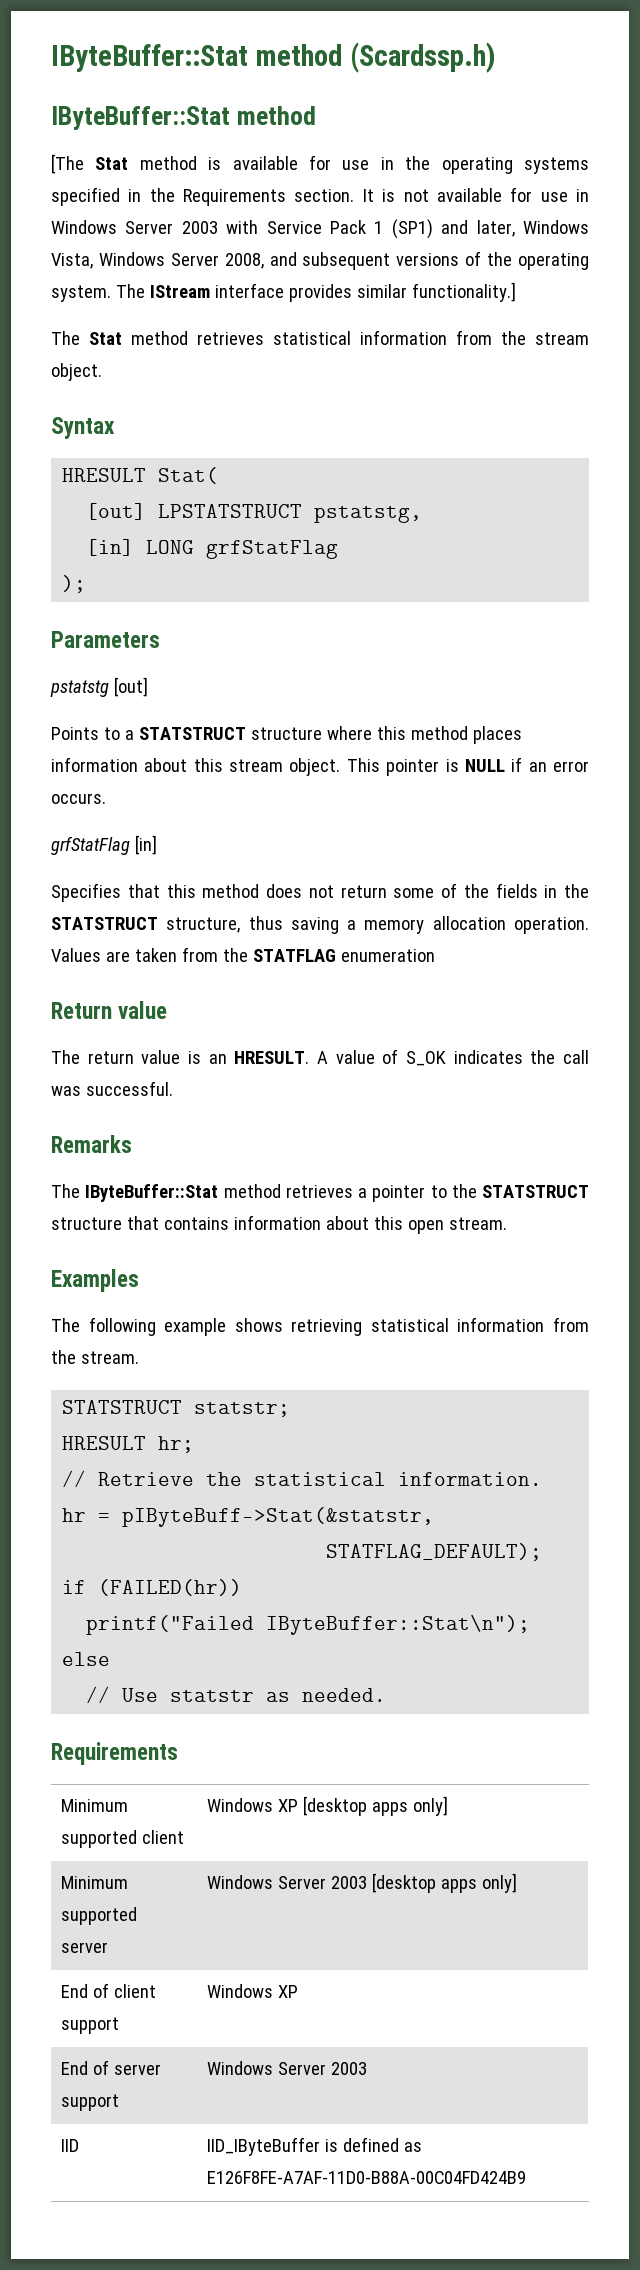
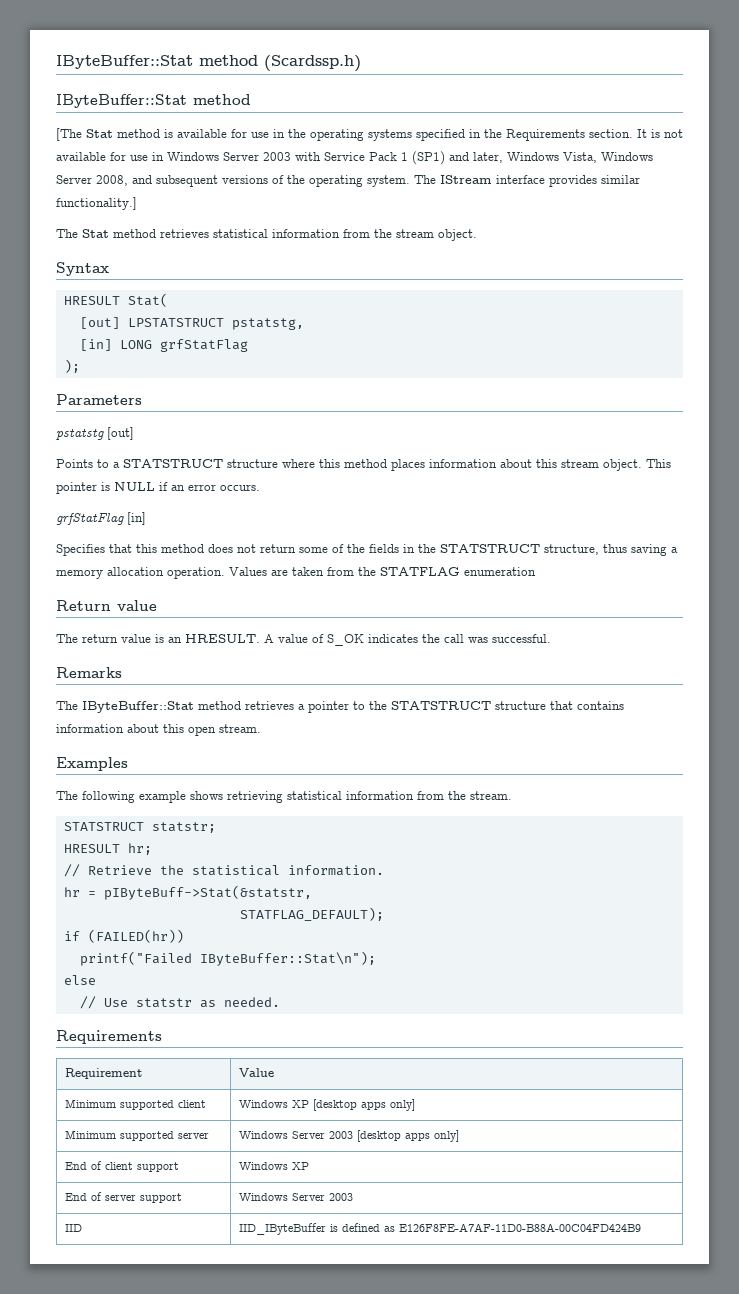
(178, 1753) none -> [64,1068,142,1079] [238,1068,274,1077] // Requirement | Value

